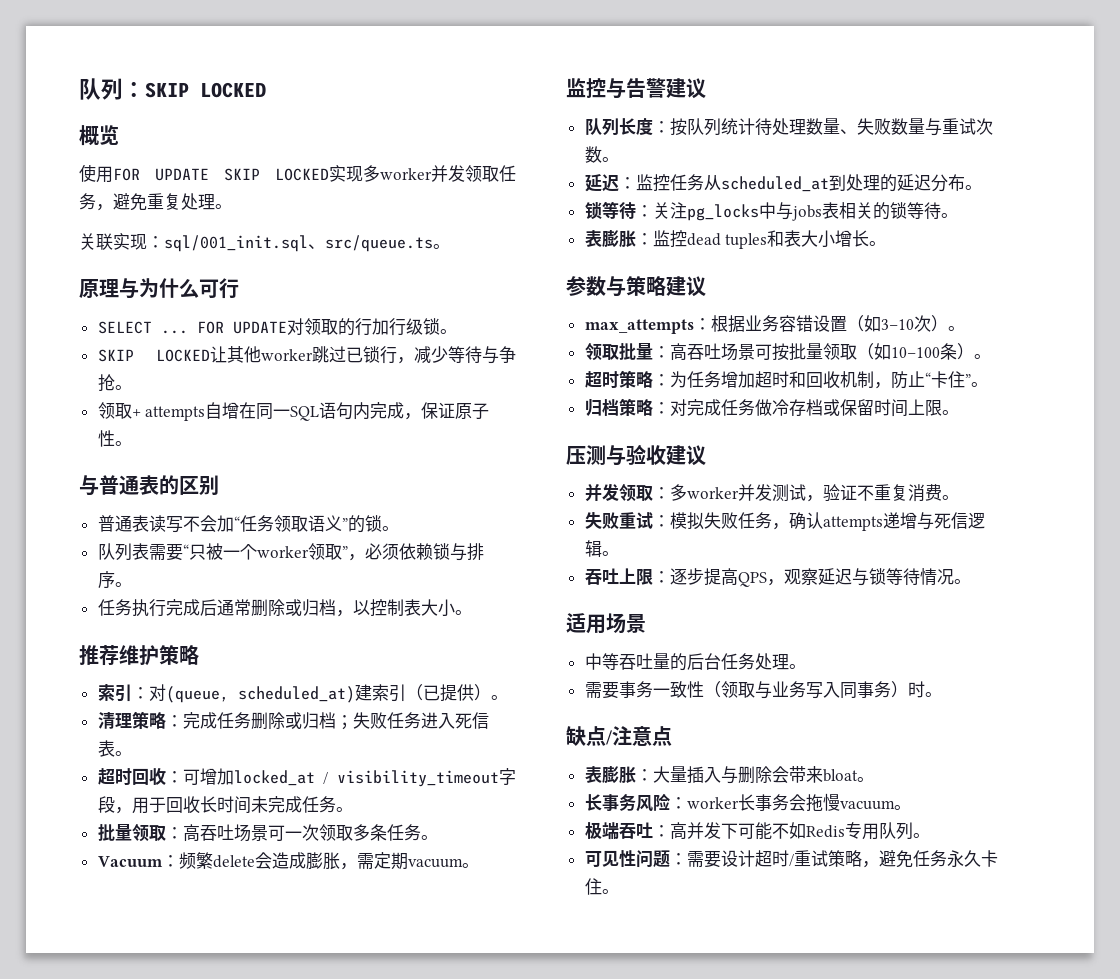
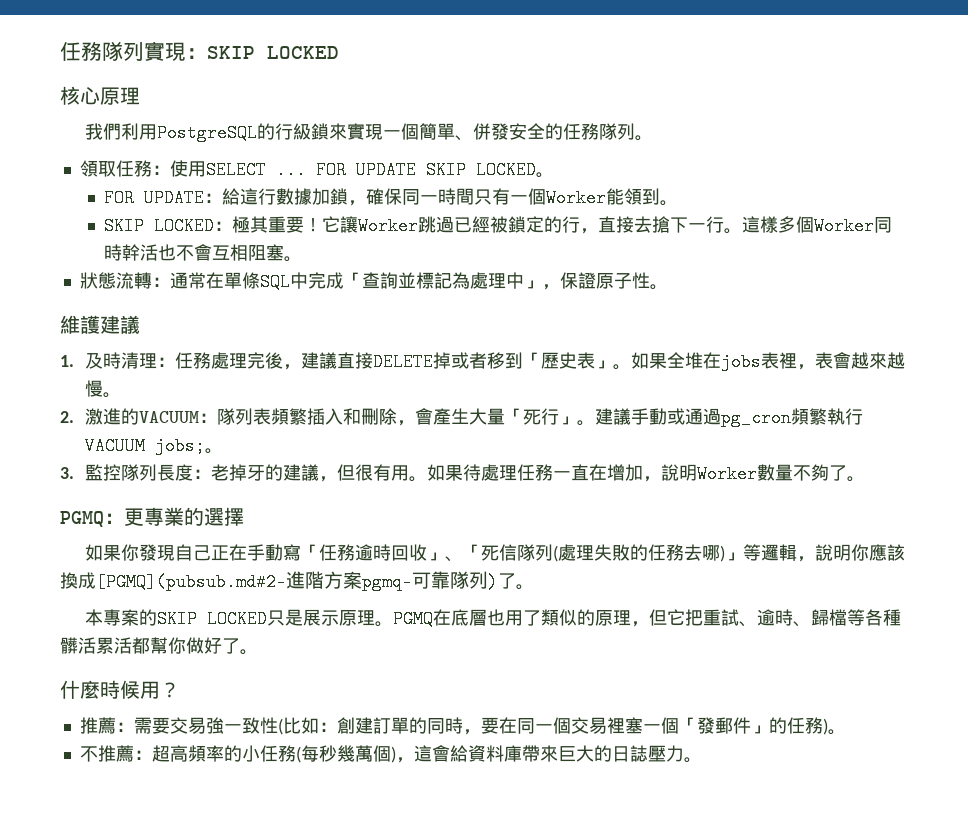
[79,78,123,100] 队列 -> [60,41,186,61] 任務隊列實現
[79,125,119,146] [79,164,516,183] [79,193,232,211] [79,233,450,252] [79,278,239,299] [97,318,457,336] [97,346,516,364] [97,374,132,391] [97,402,490,421] [97,430,132,447] [79,475,219,496] [97,515,399,533] [97,543,484,561] [97,571,132,589] [97,599,472,617] [79,644,199,666] [97,684,508,703] [97,711,489,730] [97,740,132,757] [97,768,516,787] [97,796,353,814] [97,824,438,842] [97,852,479,870] [566,78,706,99] [584,118,993,136] [584,146,619,163] [584,174,982,192] [584,201,958,221] [584,230,887,249] [566,275,706,297] [584,315,965,334] [584,343,991,361] [584,370,988,389] [584,398,959,417] [566,444,706,466] [584,483,959,502] [584,512,985,531] [584,540,619,557] [584,568,971,587] [566,613,646,634] [584,653,806,671] [584,681,942,699] [566,726,672,746] [584,766,874,784] [584,793,911,812] [584,822,930,840] [584,850,998,868] [584,878,602,895] 概览 // 使用FOR UPDATE SKIP LOCKED实现多worker并发领取任务，避免重复处理。 // 关联实现：sql/001_init.sql、src/queue.ts。 // 原理与为什么可行 // SELECT ... FOR UPDATE对领取的行加行级锁。 // SKIP LOCKED让其他worker跳过已锁行，减少等待与争抢。 // 领取+ attempts自增在同一SQL语句内完成，保证原子性。 // 与普通表的区别 // 普通表读写不会加“任务领取语义”的锁。 // 队列表需要“只被一个worker领取”，必须依赖锁与排序。 // 任务执行完成后通常删除或归档，以控制表大小。 // 推荐维护策略 // 索引：对(queue, scheduled_at)建索引（已提供）。 // 清理策略：完成任务删除或归档；失败任务进入死信表。 // 超时回收：可增加locked_at / visibility_timeout字段，用于回收长时间未完成任务。 // 批量领取：高吞吐场景可一次领取多条任务。 // Vacuum：频繁delete会造成膨胀，需定期vacuum。 // 监控与告警建议 // 队列长度：按队列统计待处理数量、失败数量与重试次数。 // 延迟：监控任务从scheduled_at到处理的延迟分布。 // 锁等待：关注pg_locks中与jobs表相关的锁等待。 // 表膨胀：监控dead tuples和表大小增长。 // 参数与策略建议 // max_attempts：根据业务容错设置（如3–10次）。 // 领取批量：高吞吐场景可按批量领取（如10–100条）。 // 超时策略：为任务增加超时和回收机制，防止“卡住”。 // 归档策略：对完成任务做冷存档或保留时间上限。 // 压测与验收建议 // 并发领取：多worker并发测试，验证不重复消费。 // 失败重试：模拟失败任务，确认attempts递增与死信逻辑。 // 吞吐上限：逐步提高QPS，观察延迟与锁等待情况。 // 适用场景 // 中等吞吐量的后台任务处理。 // 需要事务一致性（领取与业务写入同事务）时。 // 缺点/注意点 // 表膨胀：大量插入与删除会带来bloat。 // 长事务风险：worker长事务会拖慢vacuum。 // 极端吞吐：高并发下可能不如Redis专用队列。 // 可见性问题：需要设计超时/重试策略，避免任务永久卡住 -> [60,86,140,105] [84,123,653,142] [79,160,554,179] [104,188,679,207] [104,216,893,235] [104,244,303,262] [79,272,668,291] [60,315,140,334] [60,352,905,371] [84,380,121,398] [60,408,863,427] [84,437,223,455] [60,464,865,483] [60,507,244,527] [84,544,905,562] [60,571,534,591] [84,609,901,628] [60,637,258,655] [60,680,180,699] [79,717,846,735] [79,745,684,763] 核心原理 // 我們利用PostgreSQL的行級鎖來實現一個簡單、併發安全的任務隊列。 // 領取任務：使用SELECT ... FOR UPDATE SKIP LOCKED。 // FOR UPDATE：給這行數據加鎖，確保同一時間只有一個Worker能領到。 // SKIP LOCKED：極其重要！它讓Worker跳過已經被鎖定的行，直接去搶下一行。這樣多個Worker同時幹活也不會互相阻塞。 // 狀態流轉：通常在單條SQL中完成「查詢並標記為處理中」，保證原子性。 // 維護建議 // 1.及時清理：任務處理完後，建議直接DELETE掉或者移到「歷史表」。如果全堆在jobs表裡，表會越來越慢。 // 2.激進的VACUUM：隊列表頻繁插入和刪除，會產生大量「死行」。建議手動或通過pg_cron頻繁執行VACUUM jobs;。 // 3.監控隊列長度：老掉牙的建議，但很有用。如果待處理任務一直在增加，說明Worker數量不夠了。 // PGMQ：更專業的選擇 // 如果你發現自己正在手動寫「任務逾時回收」、「死信隊列(處理失敗的任務去哪)」等邏輯，說明你應該換成[PGMQ](pubsub.md#2-進階方案pgmq-可靠隊列)了。 // 本專案的SKIP LOCKED只是展示原理。PGMQ在底層也用了類似的原理，但它把重試、逾時、歸檔等各種髒活累活都幫你做好了。 // 什麼時候用？ // 推薦：需要交易強一致性(比如：創建訂單的同時，要在同一個交易裡塞一個「發郵件」的任務)。 // 不推薦：超高頻率的小任務(每秒幾萬個)，這會給資料庫帶來巨大的日誌壓力

